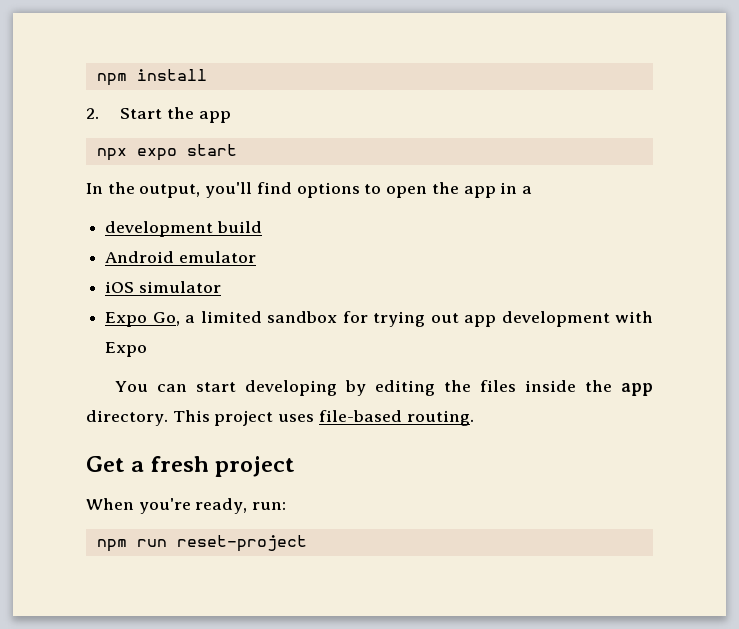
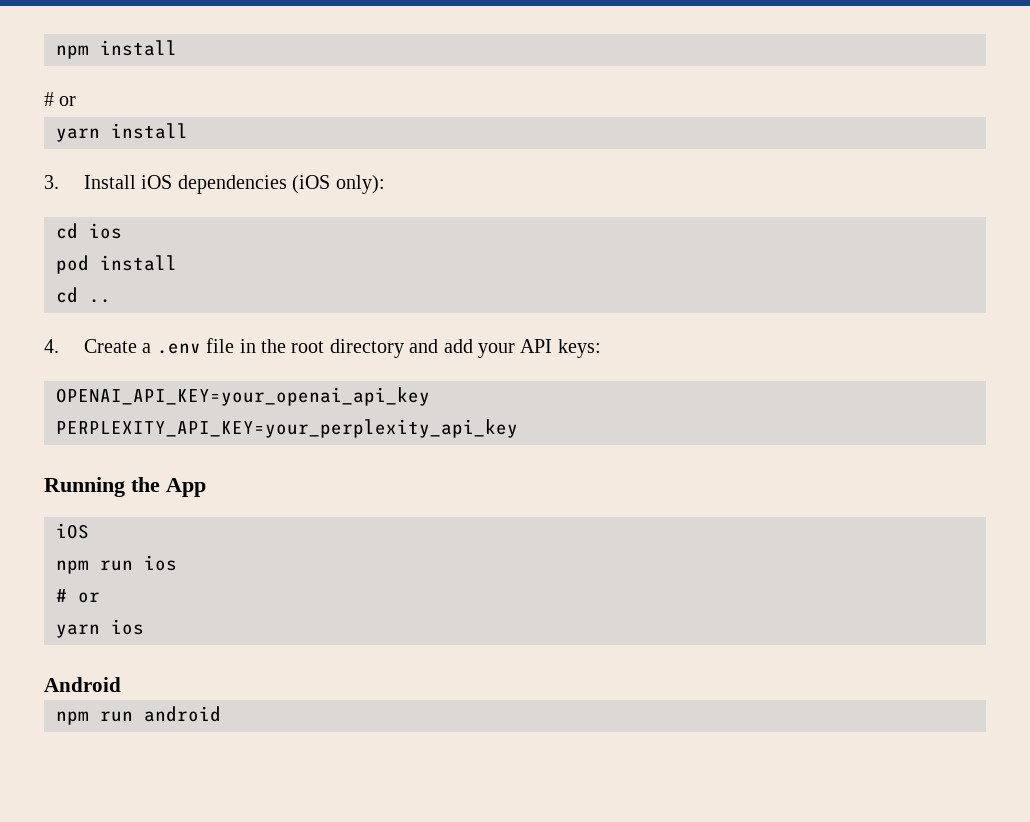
[86,107,231,123] [96,144,237,161] [86,182,532,198] [105,221,262,237] [105,251,256,263] [105,281,221,293] [105,311,654,327] [105,342,148,357] [115,380,653,396] [86,410,474,426] [86,456,296,477] [86,498,287,514] [96,535,307,552] 2. Start the app // npx expo start // In the output, you'll find options to open the app in a // development build // Android emulator // iOS simulator // Expo Go, a limited sandbox for trying out app development with Expo // You can start developing by editing the files inside the app directory. This project uses file-based routing. // Get a fresh project // When you're ready, run: // npm run reset-project -> [44,92,77,106] [56,123,188,142] [44,175,385,194] [56,223,122,239] [56,255,177,274] [56,287,111,303] [44,338,601,358] [56,387,430,406] [56,419,518,438] [44,477,206,497] [56,523,89,539] [56,555,177,574] [56,589,100,603] [56,619,144,638] [44,677,121,692] [56,706,221,725] # or // yarn install // 3. Install iOS dependencies (iOS only): // cd ios // pod install // cd .. // 4. Create a .env file in the root directory and add your API keys: // OPENAI_API_KEY=your_openai_api_key // PERPLEXITY_API_KEY=your_perplexity_api_key // Running the App // iOS // npm run ios // # or // yarn ios // Android // npm run android

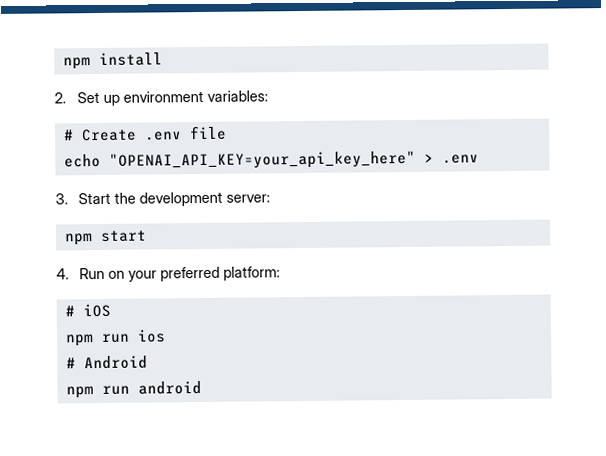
[44,92,77,106] [56,123,188,142] [44,175,385,194] [56,223,122,239] [56,255,177,274] [56,287,111,303] [44,338,601,358] [56,387,430,406] [56,419,518,438] [44,477,206,497] # or // yarn install // 3. Install iOS dependencies (iOS only): // cd ios // pod install // cd .. // 4. Create a .env file in the root directory and add your API keys: // OPENAI_API_KEY=your_openai_api_key // PERPLEXITY_API_KEY=your_perplexity_api_key // Running the App // -> [54,90,268,106] [63,125,227,142] [63,150,479,170] [55,191,270,207] [64,230,147,246] [56,266,280,282] [64,305,75,317] 2. Set up environment variables: // # Create .env file // echo "OPENAI_API_KEY=your_api_key_here" > .env // 3. Start the development server: // npm start // 4. Run on your preferred platform: // #
[78,592,100,603] [56,619,144,638] or // yarn ios // -> (76, 363) none

